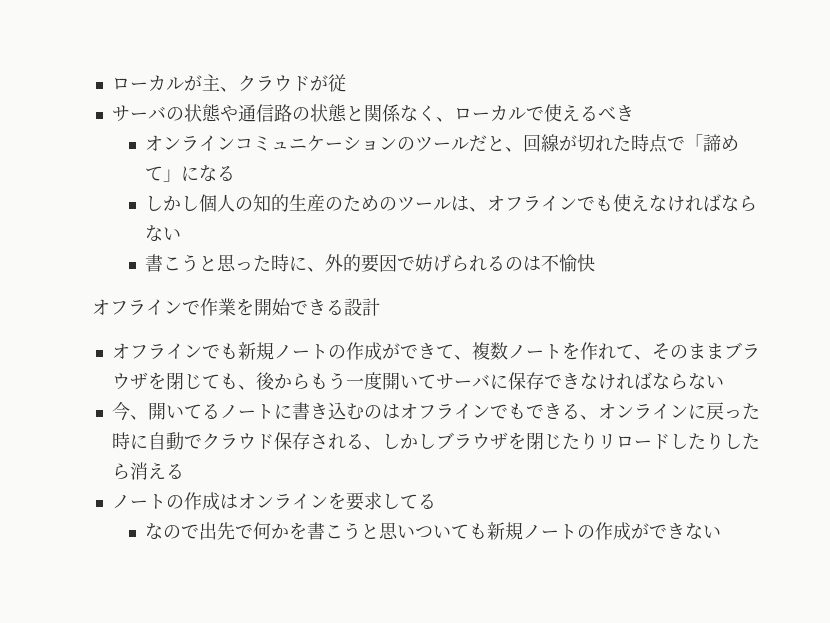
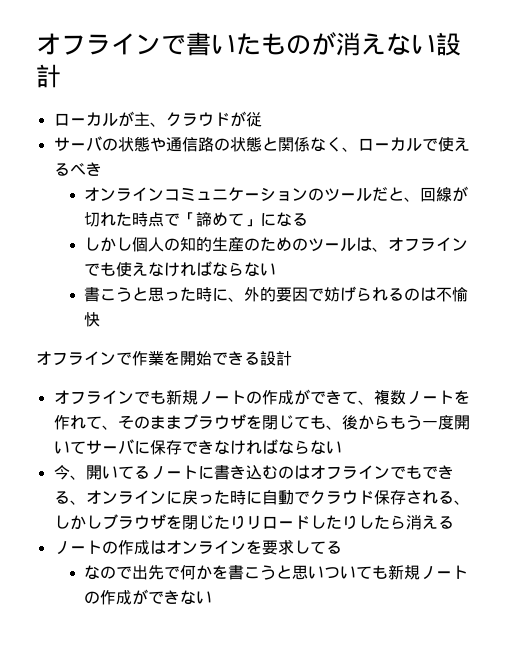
(111, 84) none -> [36,32,461,56] [36,64,61,88] オフラインで書いたものが消えない設計 //

